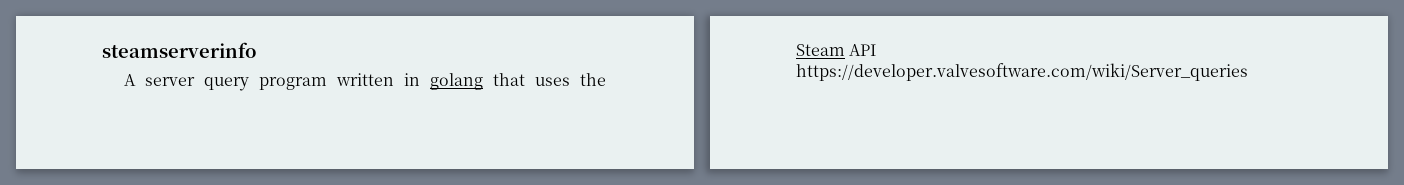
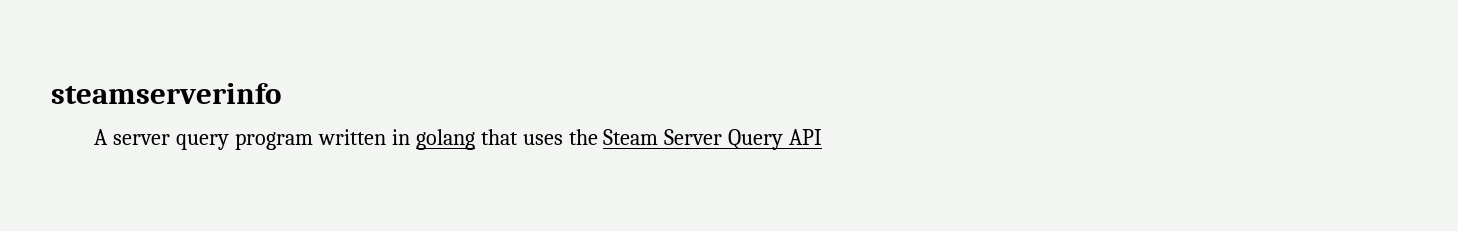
[849,44,877,56] [796,63,1248,81] API https://developer.valvesoftware.com/wiki/Server_queries -> [664,129,823,150] Server Query API

